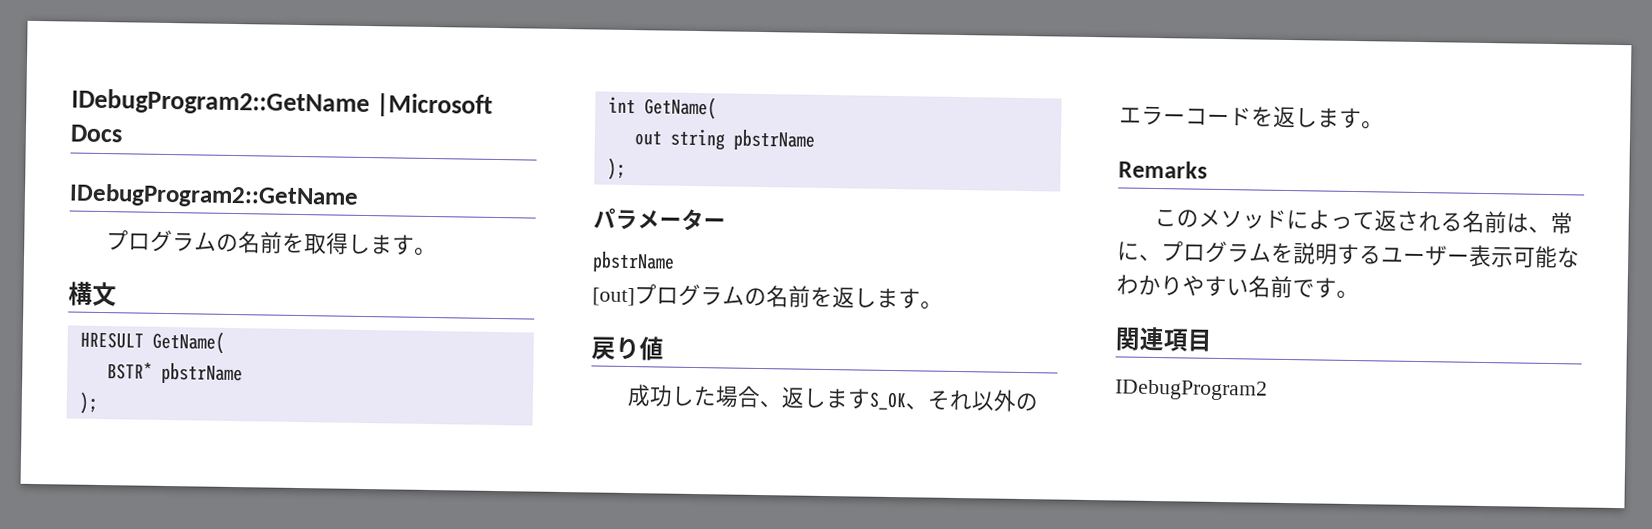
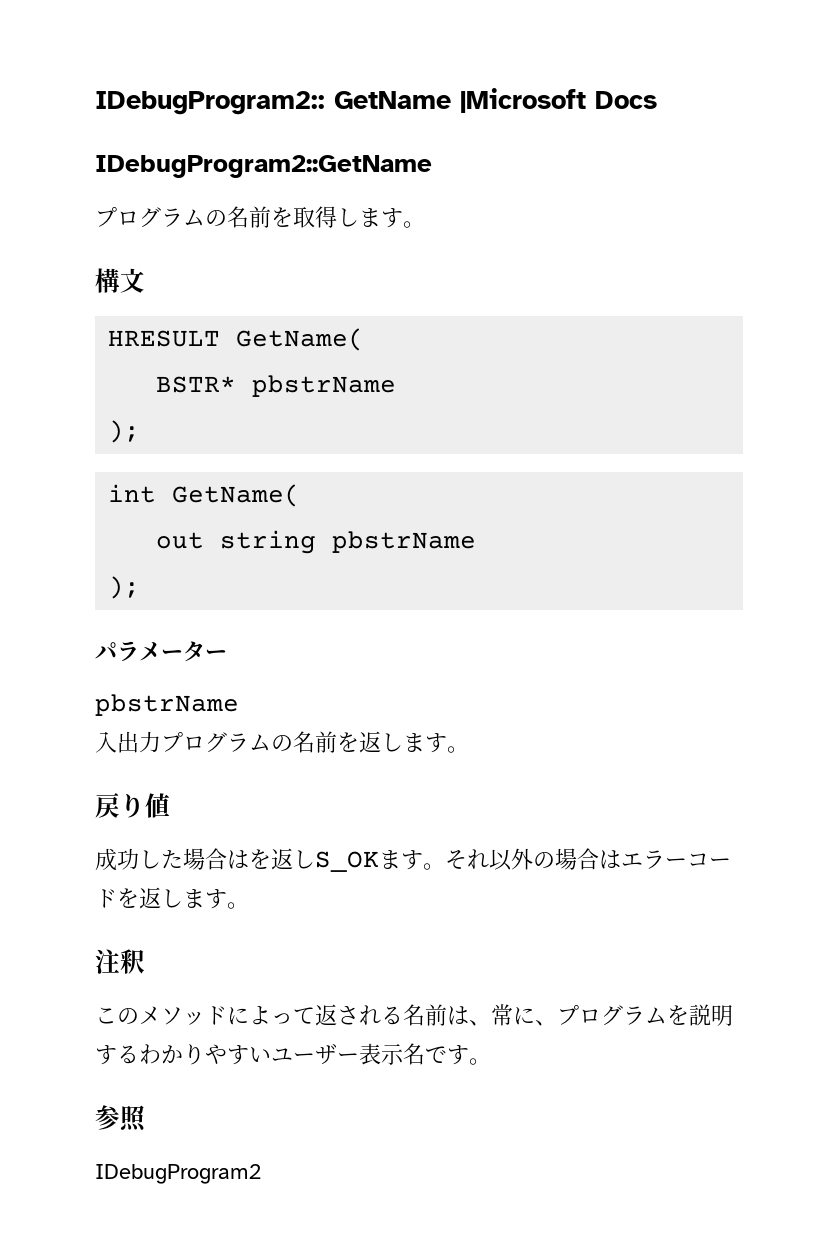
[71,88,370,117] IDebugProgram2::GetName -> [95,91,451,115] IDebugProgram2:: GetName
[592,287,635,307] [out] -> [95,731,161,753] 入出力
[758,386,928,411] 、返しますS_OK、 -> [227,848,445,872] はを返しS_OKます。
(1039, 402) none -> [555,848,621,870] 場合は
[1118,160,1208,179] Remarks -> [95,949,145,974] 注釈
[1381,244,1580,269] [1116,274,1293,299] ユーザー表示可能なわかりやすい名前 -> [139,1043,425,1065] わかりやすいユーザー表示名
[1115,326,1213,352] 関連項目 -> [95,1105,146,1132] 参照

